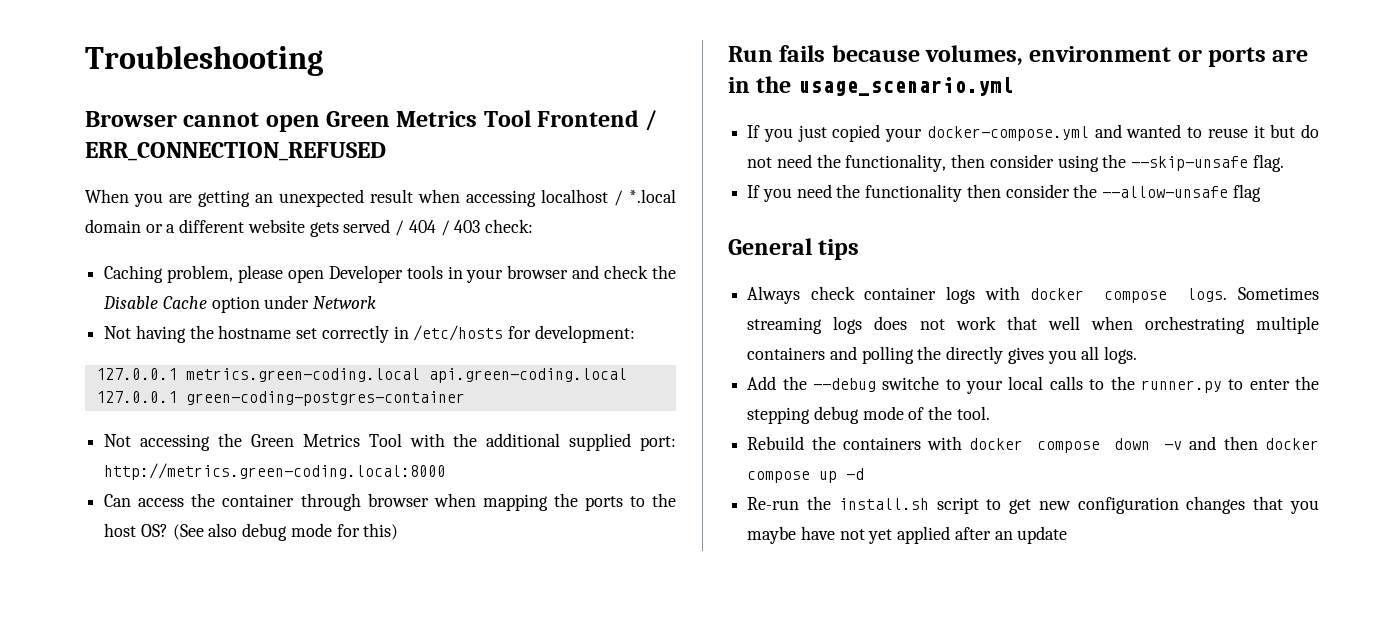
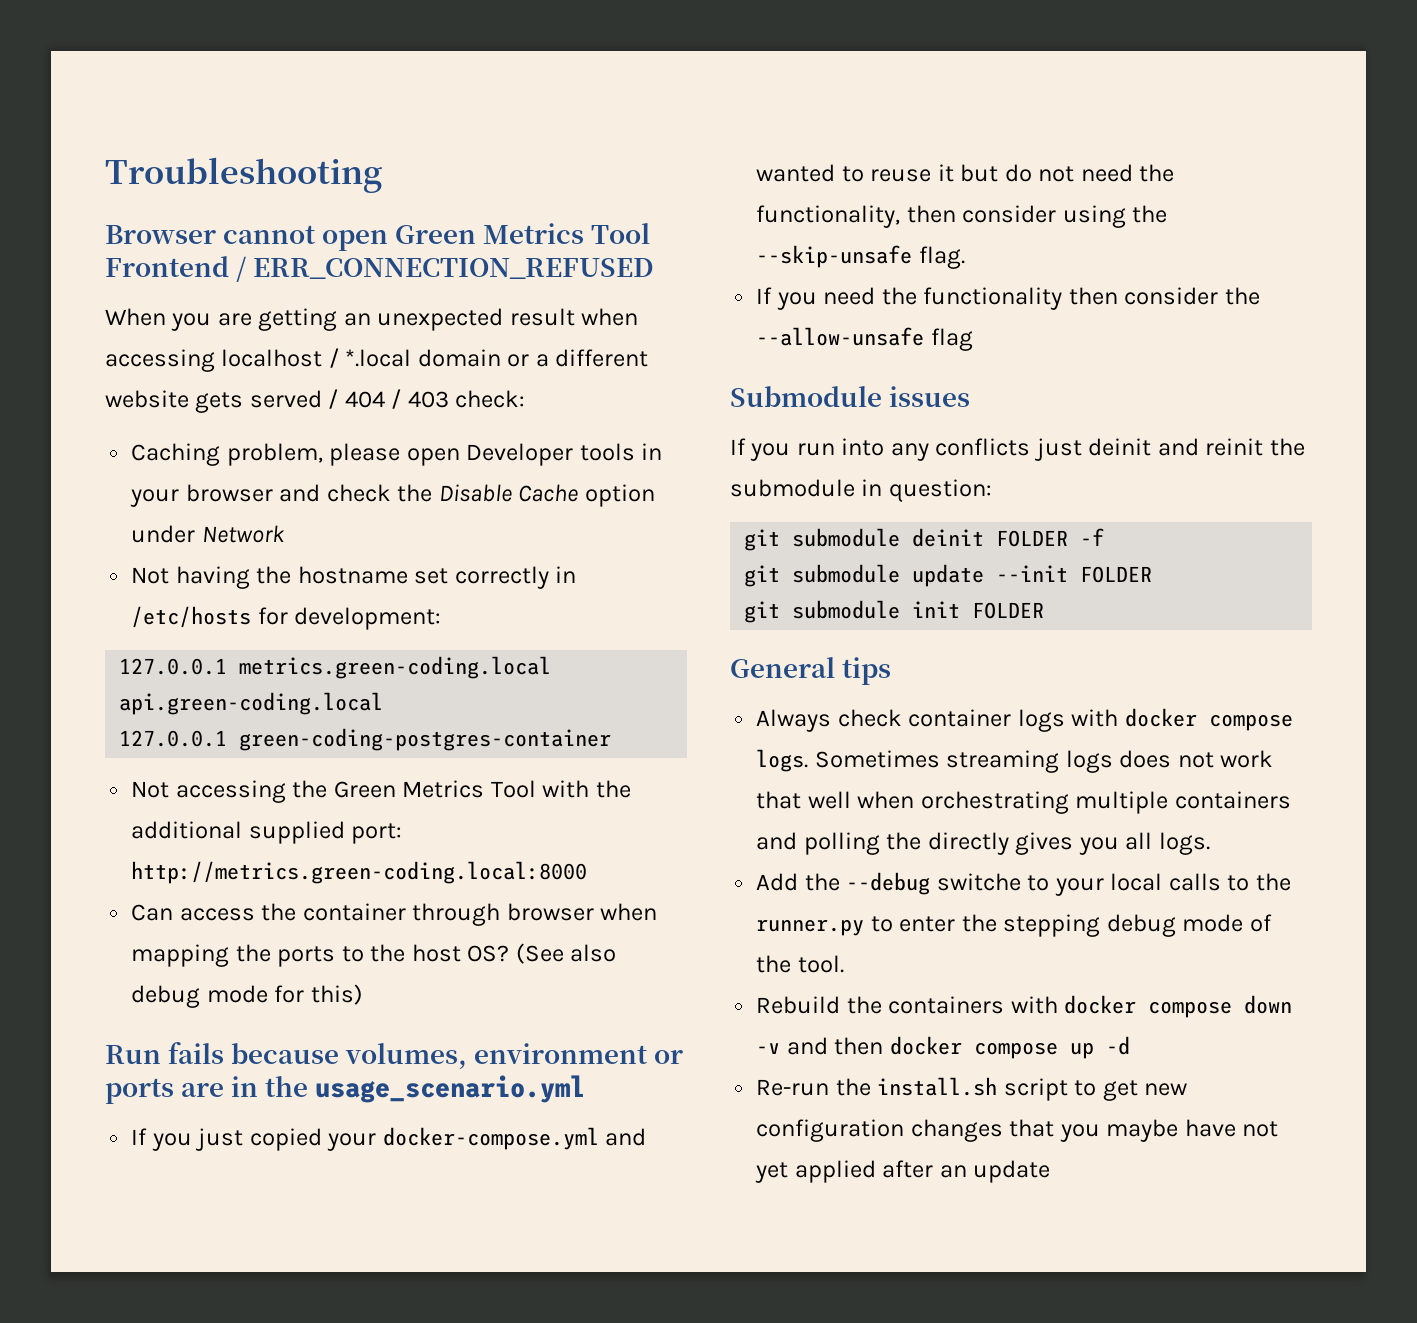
(1261, 193) none -> [730,386,971,407] [730,438,1305,461] [730,479,992,502] [744,528,1105,551] [744,564,1153,587] [744,600,1045,623] // Submodule issues // If you run into any conflicts just deinit and reinit the submodule in question: // git submodule deinit FOLDER -f // git submodule update --init FOLDER // git submodule init FOLDER

